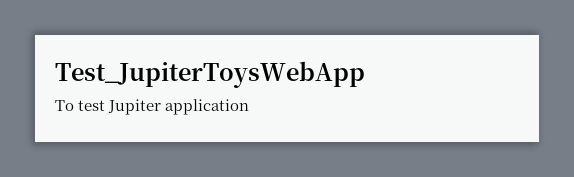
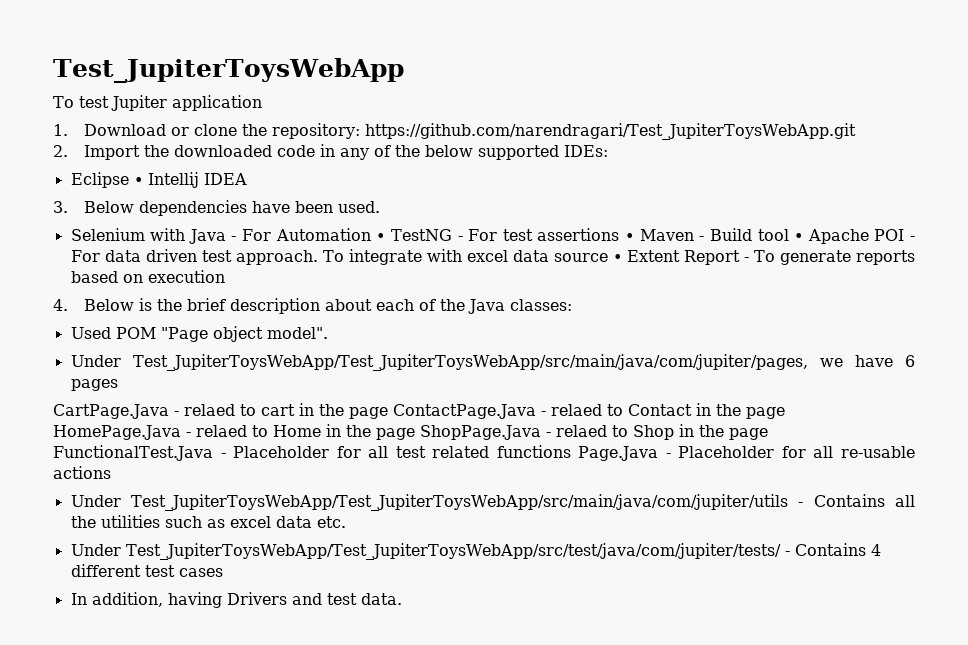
(250, 107) none -> [53,123,856,140] [53,144,608,160] [70,172,247,188] [53,200,380,216] [70,228,916,244] [70,249,916,265] [70,270,225,283] [53,298,572,314] [70,326,328,342] [70,354,916,371] [70,379,118,391] [53,403,785,419] [53,424,768,440] [53,445,915,461] [53,466,111,479] [70,494,916,511] [70,515,346,528] [70,543,881,560] [70,564,223,577] [70,592,402,608] // 1. Download or clone the repository: https://github.com/narendragari/Test_JupiterToysWebApp.git // 2. Import the downloaded code in any of the below supported IDEs: // Eclipse • Intellij IDEA // 3. Below dependencies have been used. // Selenium with Java - For Automation • TestNG - For test assertions • Maven - Build tool • Apache POI - For data driven test approach. To integrate with excel data source • Extent Report - To generate reports based on execution // 4. Below is the brief description about each of the Java classes: // Used POM "Page object model". // Under Test_JupiterToysWebApp/Test_JupiterToysWebApp/src/main/java/com/jupiter/pages, we have 6 pages // CartPage.Java - relaed to cart in the page ContactPage.Java - relaed to Contact in the page HomePage.Java - relaed to Home in the page ShopPage.Java - relaed to Shop in the page FunctionalTest.Java - Placeholder for all test related functions Page.Java - Placeholder for all re-usable actions // Under Test_JupiterToysWebApp/Test_JupiterToysWebApp/src/main/java/com/jupiter/utils - Contains all the utilities such as excel data etc. // Under Test_JupiterToysWebApp/Test_JupiterToysWebApp/src/test/java/com/jupiter/tests/ - Contains 4 different test cases // In addition, having Drivers and test data.

